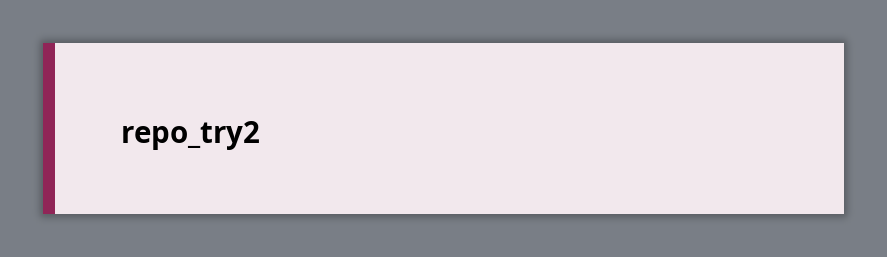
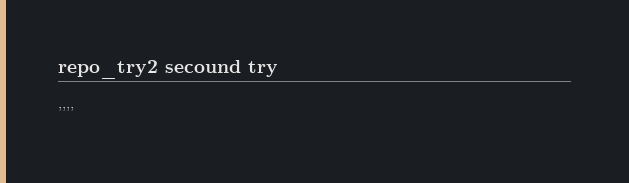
(260, 135) none -> [165,60,278,77] [58,107,74,111] secound try // ,,,,

